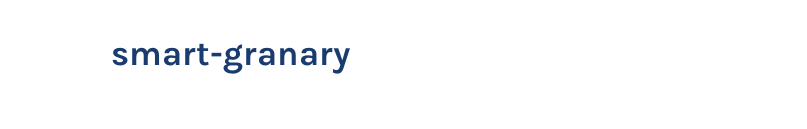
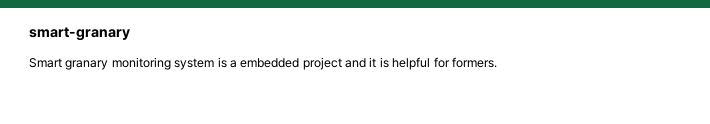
(350, 58) none -> [29,57,497,70] // Smart granary monitoring system is a embedded project and it is helpful for formers.

